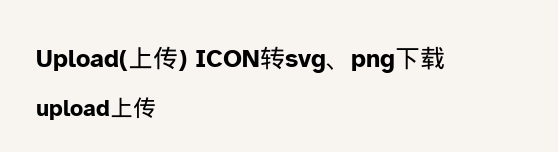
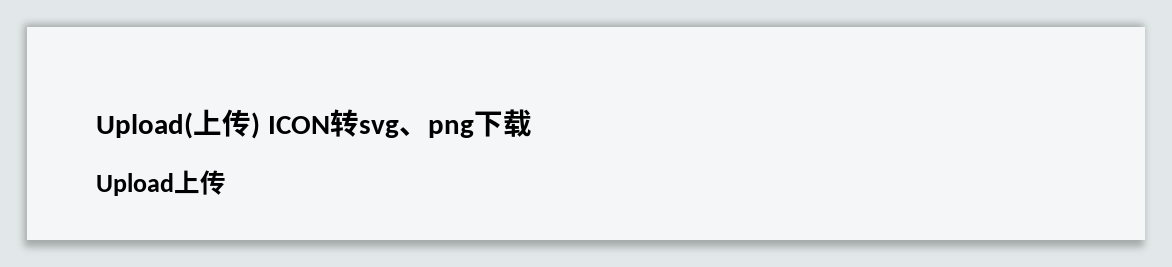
[36,100,110,120] upload -> [96,173,174,196] Upload

